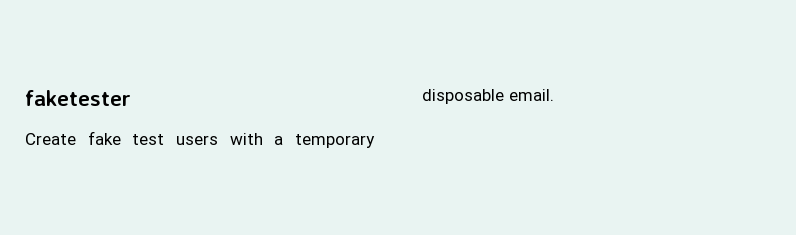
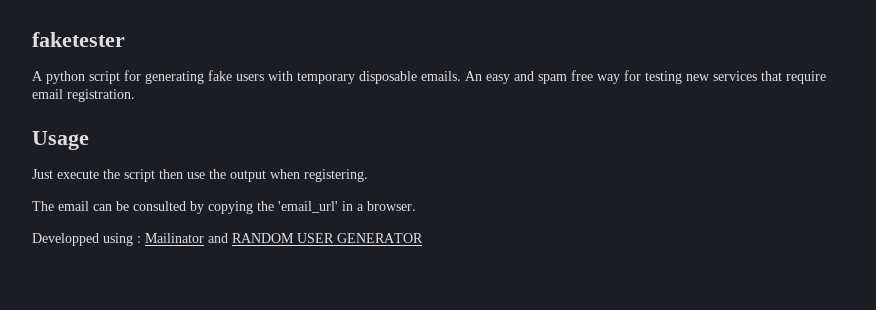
[25,131,165,145] Create fake test -> [32,70,232,84] A python script for generating fake
[274,136,284,145] a -> (293, 76) none
[508,89,554,101] email. -> [421,70,826,84] [32,89,135,102] [32,131,89,150] [32,169,368,182] [32,201,416,214] [32,233,423,246] emails. An easy and spam free way for testing new services that require email registration. // Usage // Just execute the script then use the output when registering. // The email can be consulted by copying the 'email_url' in a browser. // Developped using : Mailinator and RANDOM USER GENERATOR

